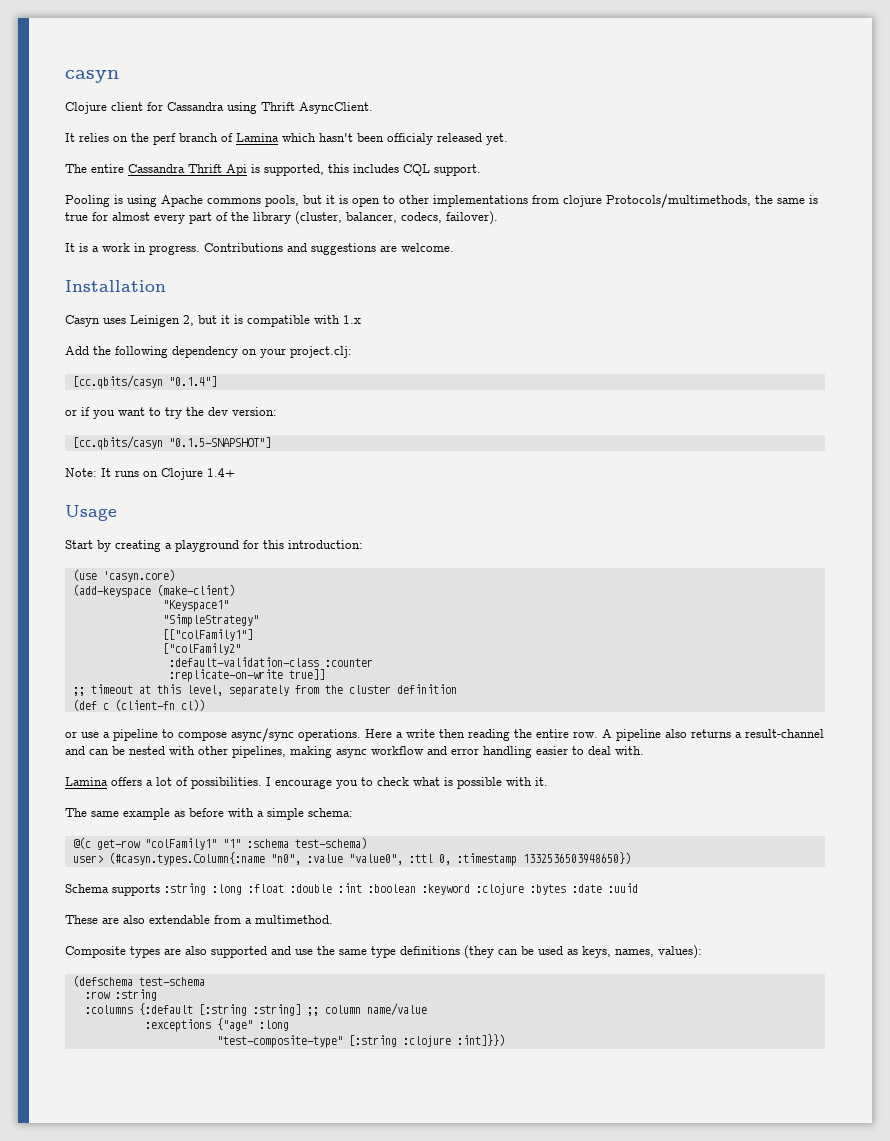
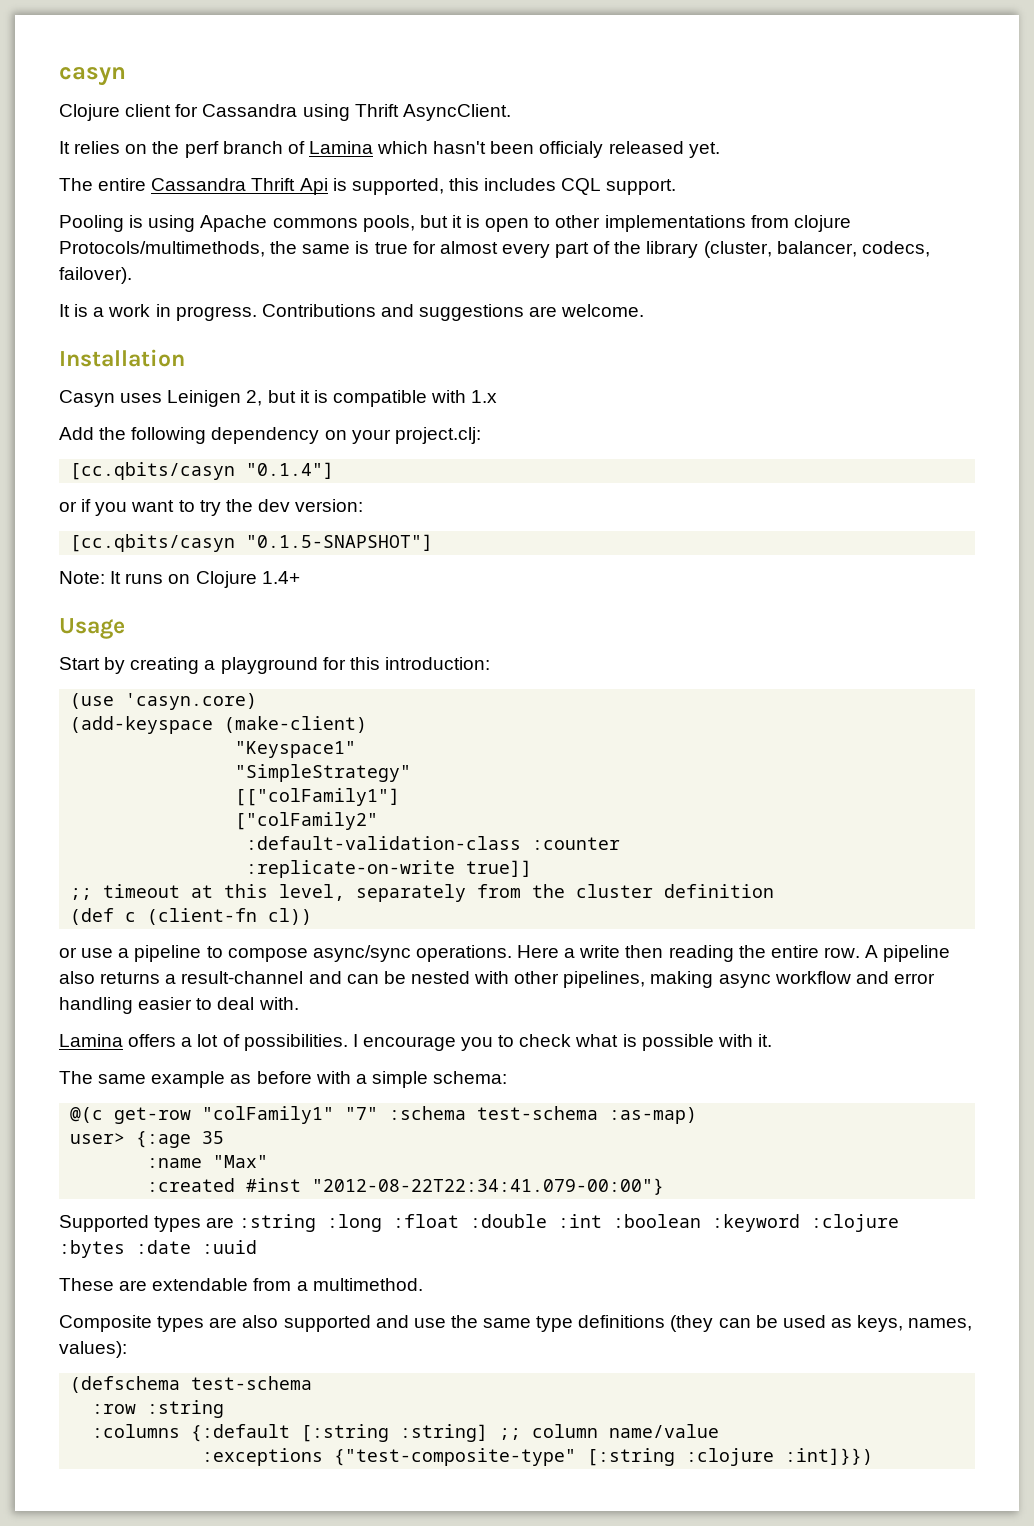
[222,837,367,849] [72,852,631,866] [65,884,160,896] "1" :schema test-schema) // user> (#casyn.types.Column{:name "n0", :value "value0", :ttl 0, :timestamp 1332536503948650}) // Schema supports -> [345,1106,698,1124] [70,1131,225,1148] [147,1155,269,1168] [147,1178,665,1195] [59,1215,235,1232] "7" :schema test-schema :as-map) // user> {:age 35 // :name "Max" // :created #inst "2012-08-22T22:34:41.079-00:00"} // Supported types are
[123,915,145,924] also -> (148, 1285) none
[216,1018,289,1031] [216,1035,343,1048] {"age" :long // "test-composite-type" -> [334,1448,577,1466] {"test-composite-type"

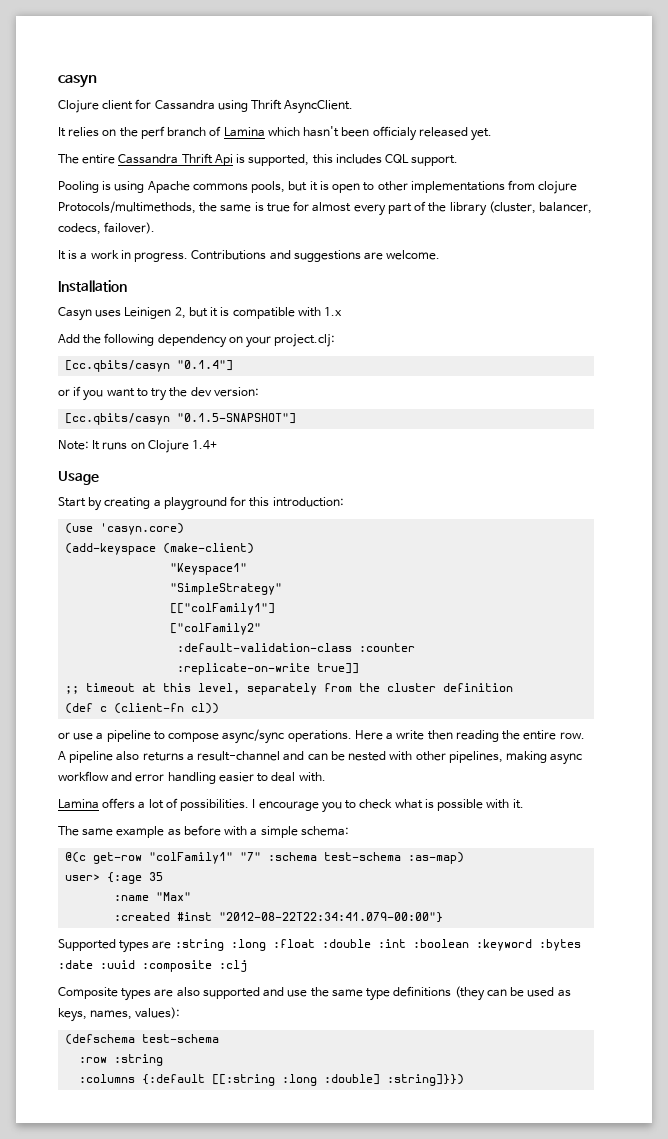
[811,1214,900,1232] :clojure -> (532, 945) none
[59,1278,423,1291] // These are extendable from a multimethod. -> [142,960,247,972] :composite :clj
[301,1424,720,1442] [202,1448,874,1466] [:string :string] ;; column name/value // :exceptions {"test-composite-type" [:string :clojure :int]}}) -> [212,1074,465,1086] [[:string :long :double] :string]}})

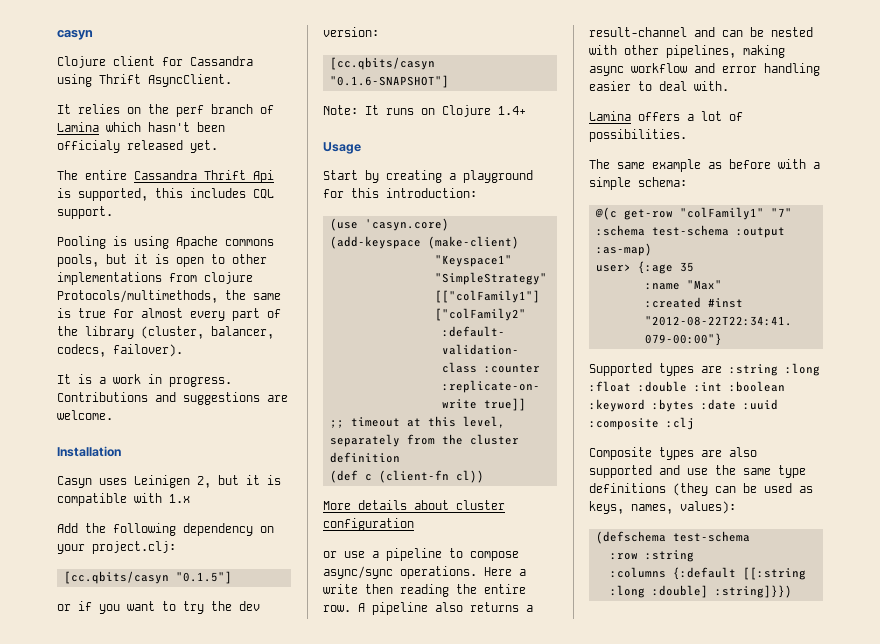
[177,360,234,371] "0.1.4"] -> [175,571,232,584] "0.1.5"]
[177,413,297,424] "0.1.5-SNAPSHOT"] -> [329,75,449,88] "0.1.6-SNAPSHOT"]
(220, 708) none -> [323,500,505,510] [323,518,414,531] // More details about cluster configuration
[252,799,524,813] I encourage you to check what is possible with it. -> (687, 135) none
(402, 856) none -> [735,227,785,238] :output

